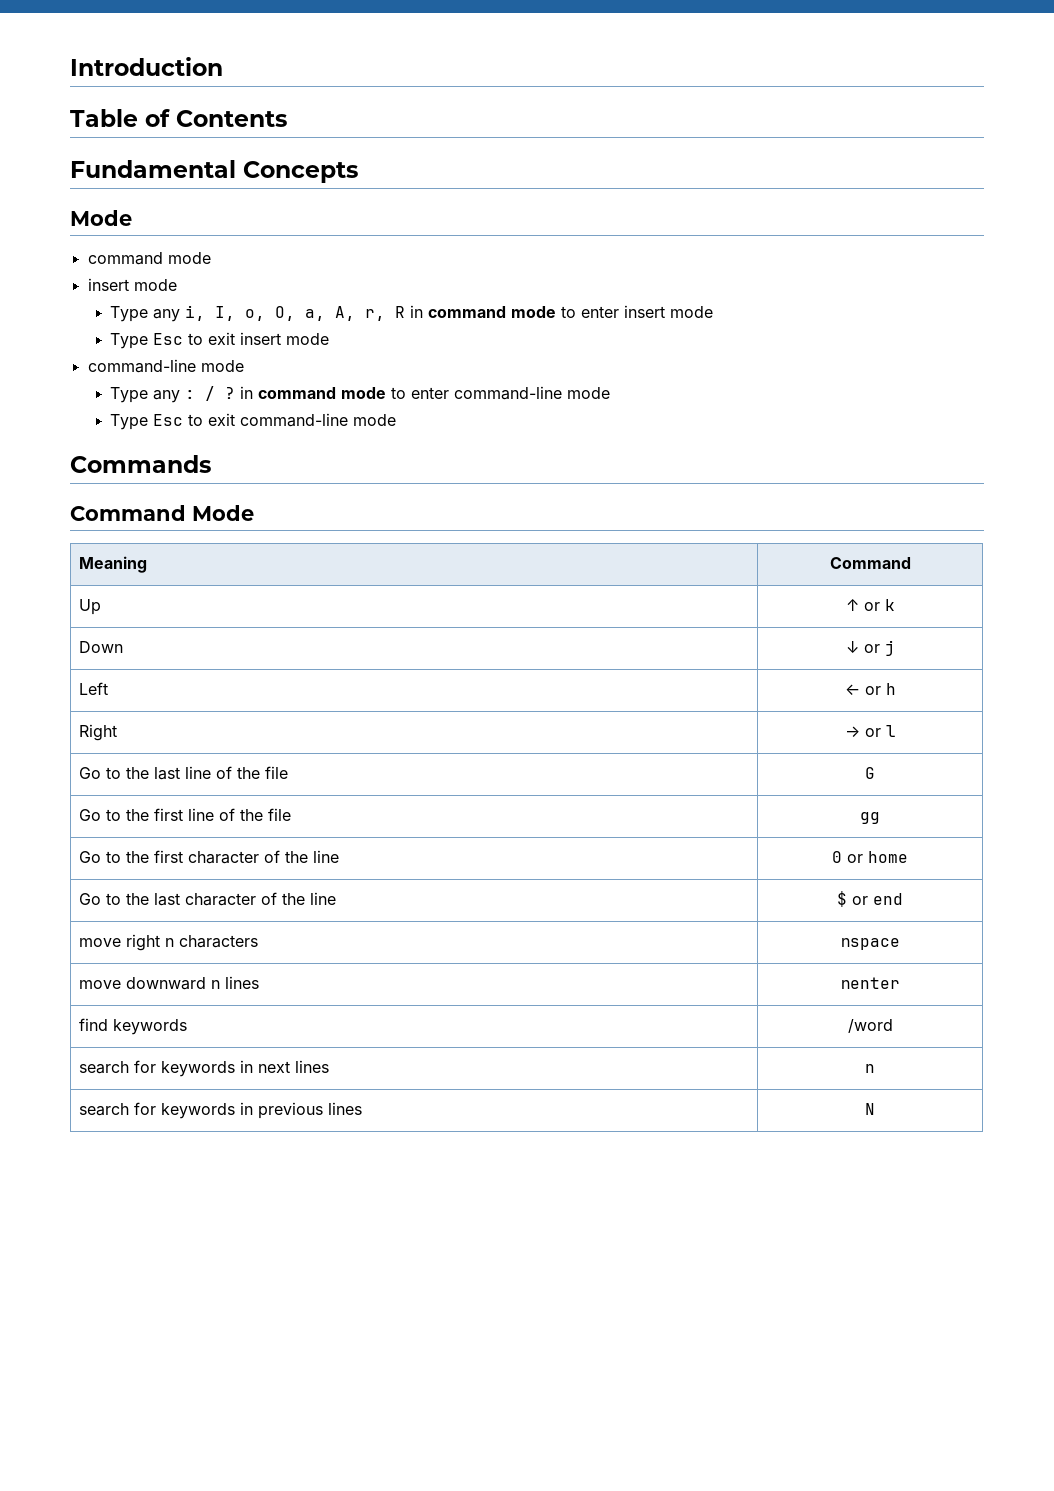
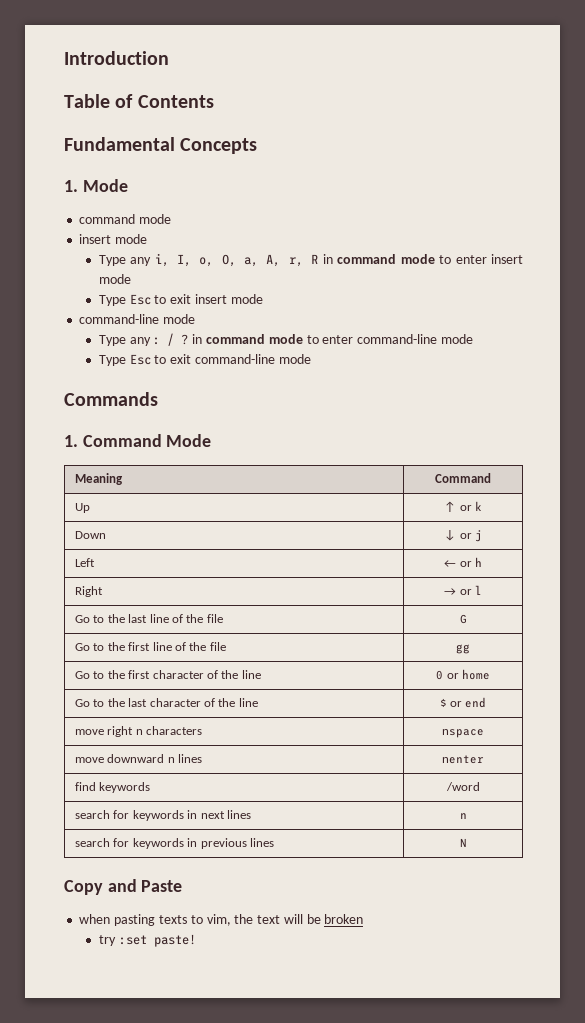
(358, 172) none -> [64,180,78,192] 1.
(211, 464) none -> [64,435,78,447] 1.
(875, 1109) none -> [64,879,183,895] [79,914,364,926] [98,934,196,947] // Copy and Paste // when pasting texts to vim, the text will be broken // try :set paste!

